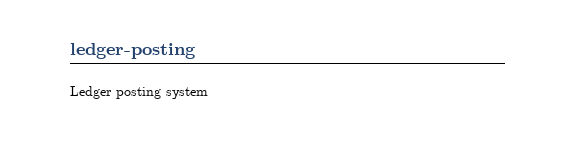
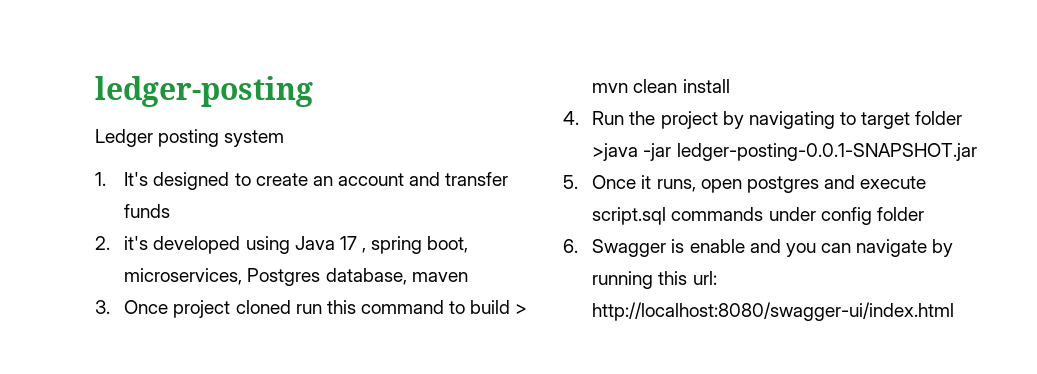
(208, 93) none -> [95,172,509,190] [124,204,171,218] [95,236,469,254] [124,268,468,286] [95,300,528,318] [592,79,730,93] [563,111,963,129] [592,143,977,161] [563,175,927,193] [592,207,924,225] [563,239,954,257] [592,271,717,289] [592,302,955,321] // 1. It's designed to create an account and transfer funds // 2. it's developed using Java 17 , spring boot, microservices, Postgres database, maven // 3. Once project cloned run this command to build > mvn clean install // 4. Run the project by navigating to target folder >java -jar ledger-posting-0.0.1-SNAPSHOT.jar // 5. Once it runs, open postgres and execute script.sql commands under config folder // 6. Swagger is enable and you can navigate by running this url: http://localhost:8080/swagger-ui/index.html

